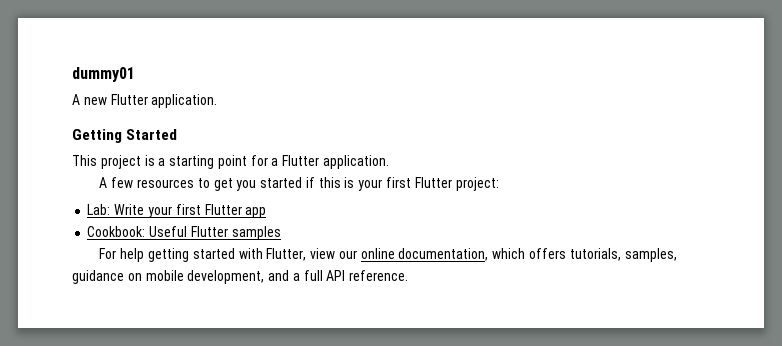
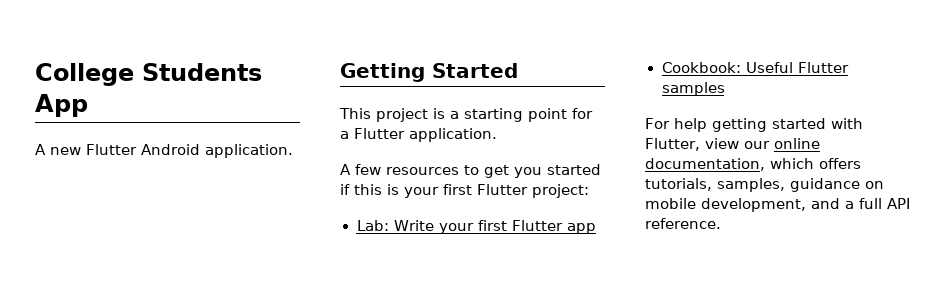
[72,67,135,82] dummy01 -> [35,63,262,86] [35,94,88,117] College Students App
(148, 99) none -> [141,144,200,155] Android

